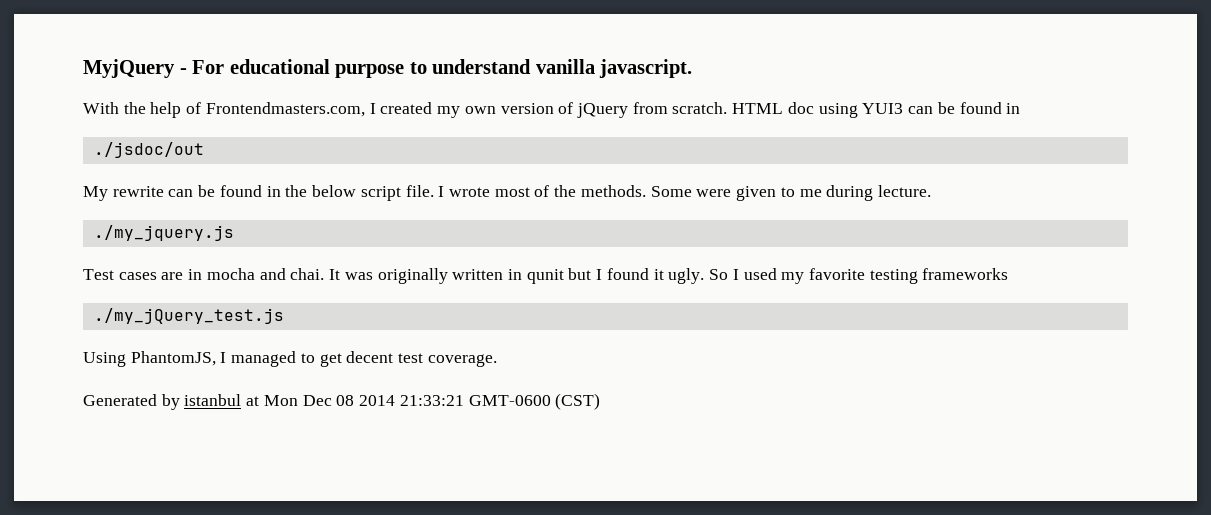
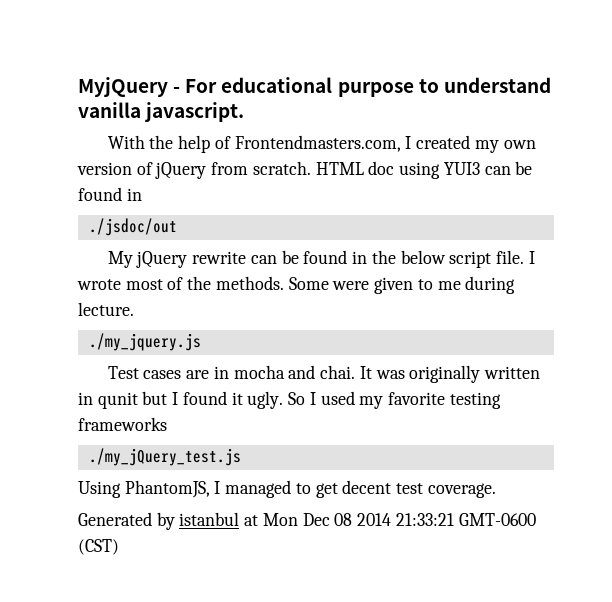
(108, 193) none -> [136,251,188,268] jQuery

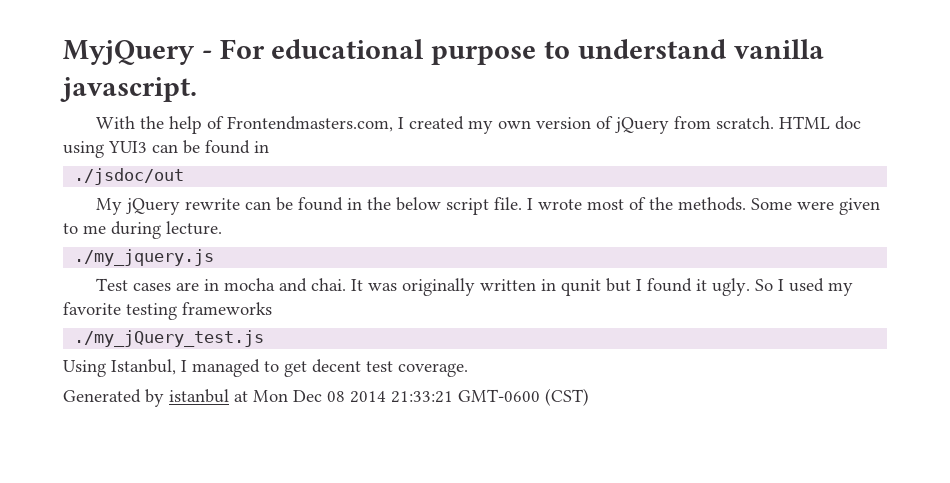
[124,480,210,498] PhantomJS, -> [111,359,176,375] Istanbul,

